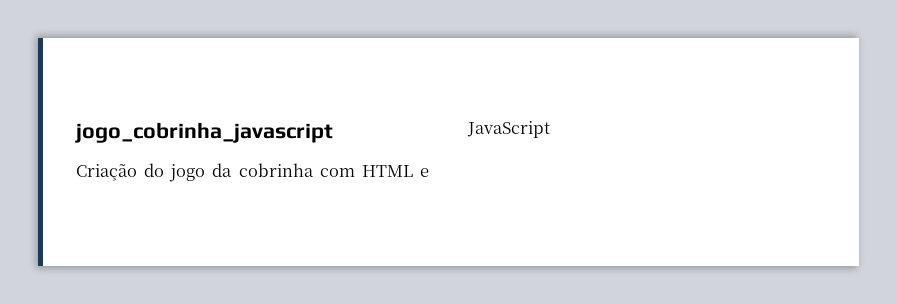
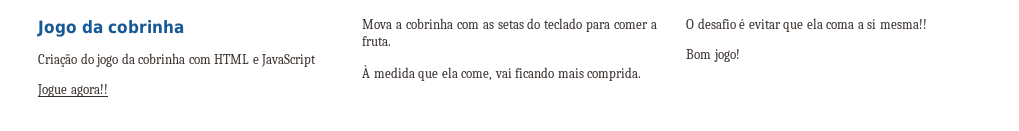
[75,122,333,143] jogo_cobrinha_javascript -> [37,20,184,37] Jogo da cobrinha
(550, 129) none -> [37,84,108,97] [362,18,657,32] [362,36,391,46] [362,65,642,81] [686,18,927,32] [686,49,740,62] // Jogue agora!! // Mova a cobrinha com as setas do teclado para comer a fruta. // À medida que ela come, vai ficando mais comprida. // O desafio é evitar que ela coma a si mesma!! // Bom jogo!

